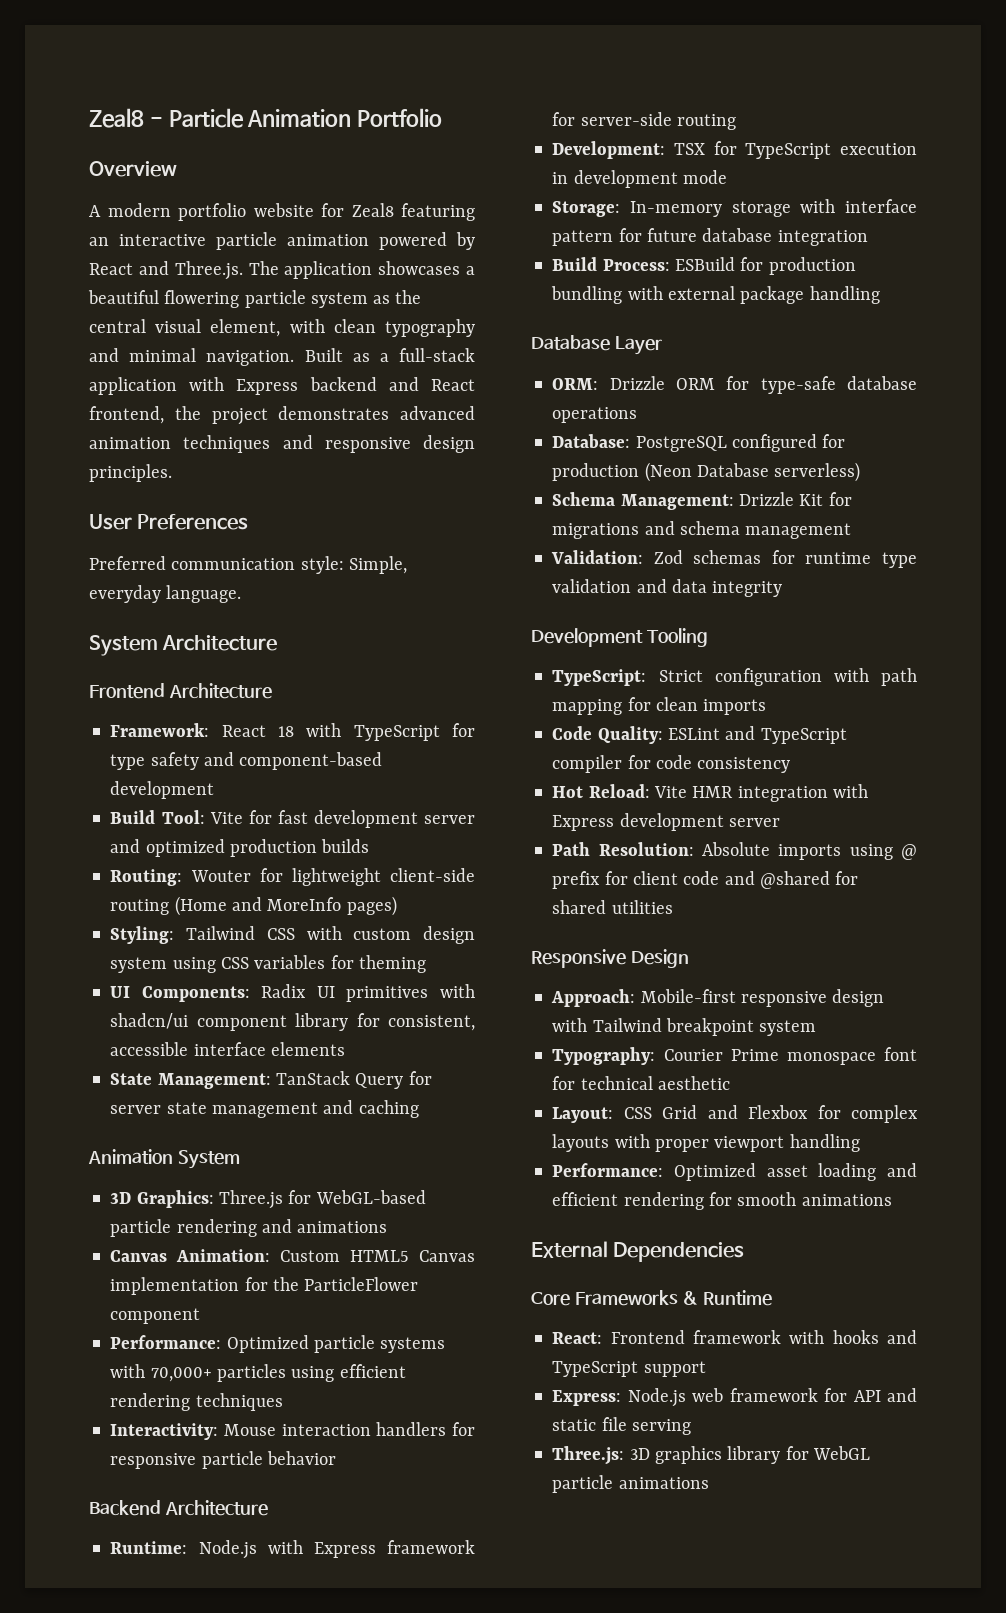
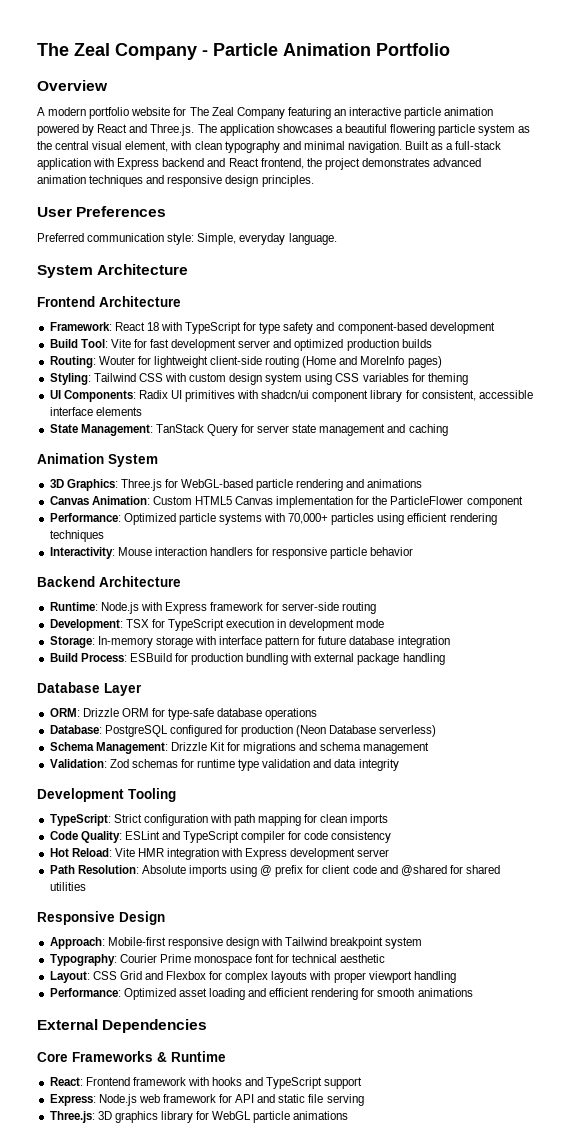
[89,108,144,128] Zeal8 -> [37,43,197,60] The Zeal Company
[351,203,394,217] Zeal8 -> [189,107,285,119] The Zeal Company

